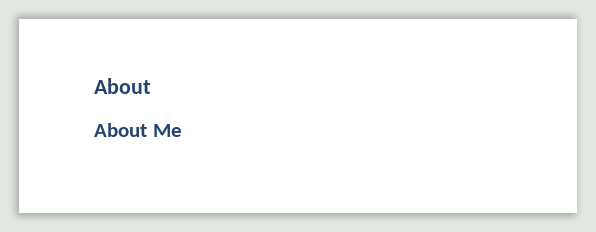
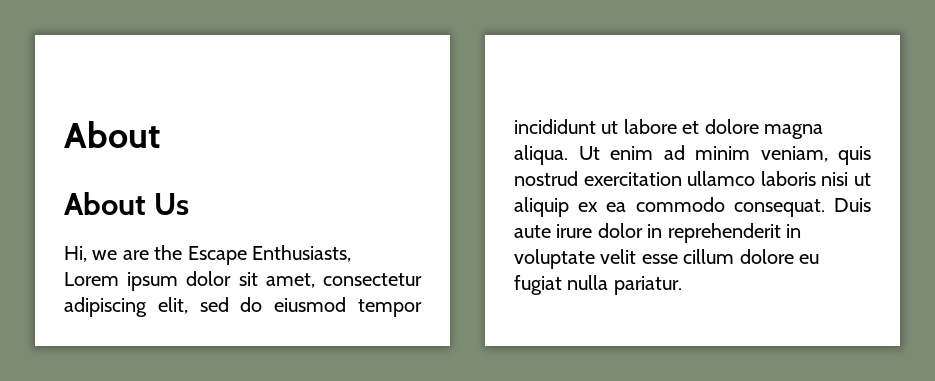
[152,124,182,137] Me -> [154,193,190,215] [64,245,351,265] [64,271,422,291] [64,297,423,317] [514,119,823,139] [514,145,871,165] [514,171,871,186] [514,197,871,217] [514,223,801,243] [514,249,819,269] [514,275,682,295] Us // Hi, we are the Escape Enthusiasts, // Lorem ipsum dolor sit amet, consectetur adipiscing elit, sed do eiusmod tempor incididunt ut labore et dolore magna aliqua. Ut enim ad minim veniam, quis nostrud exercitation ullamco laboris nisi ut aliquip ex ea commodo consequat. Duis aute irure dolor in reprehenderit in voluptate velit esse cillum dolore eu fugiat nulla pariatur.

